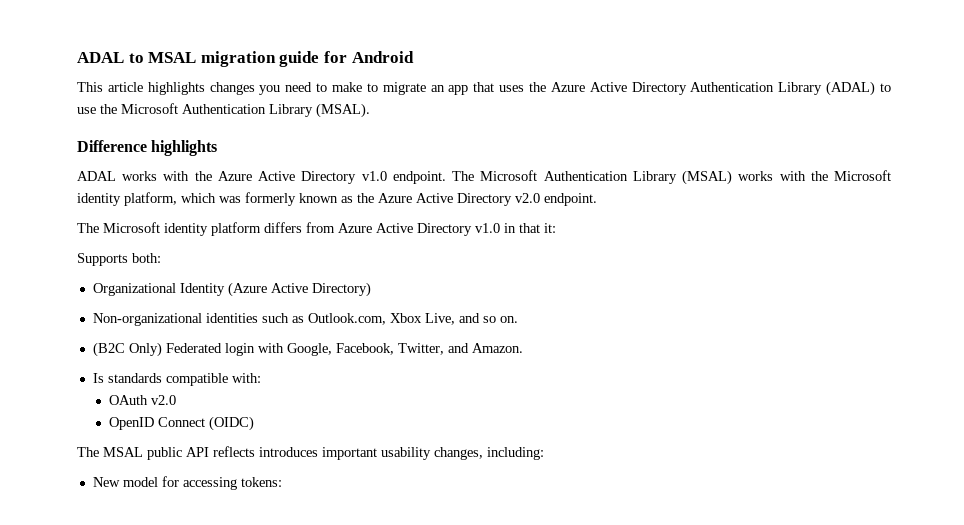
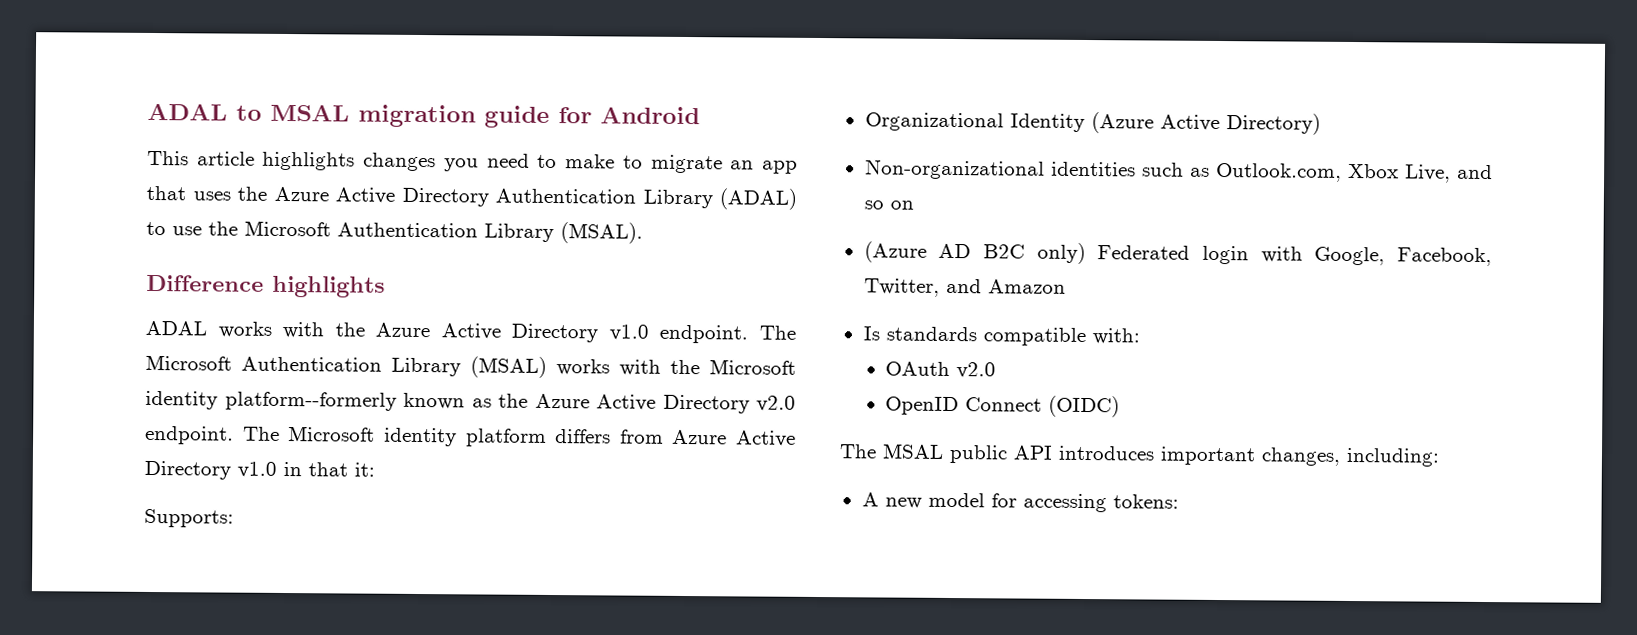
[124,192,296,206] platform, which was formerly -> [224,391,397,411] platform--formerly
(597, 199) // -> (234, 435) none
[77,253,161,266] Supports both: -> [144,508,234,528] Supports:
[499,316,518,323] [92,342,162,357] on. // (B2C Only) -> [889,200,914,210] [863,241,1086,265] on // (Azure AD B2C only)
[471,343,523,353] Amazon. -> [987,279,1066,294] Amazon
[213,446,255,457] reflects -> (1053, 452) none
[381,447,431,460] usability -> (1256, 456) none
[92,477,120,487] New -> [861,492,922,509] A new

